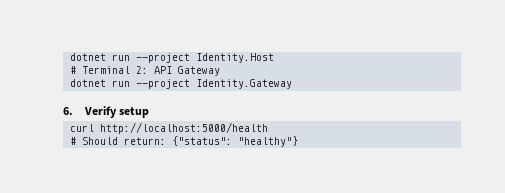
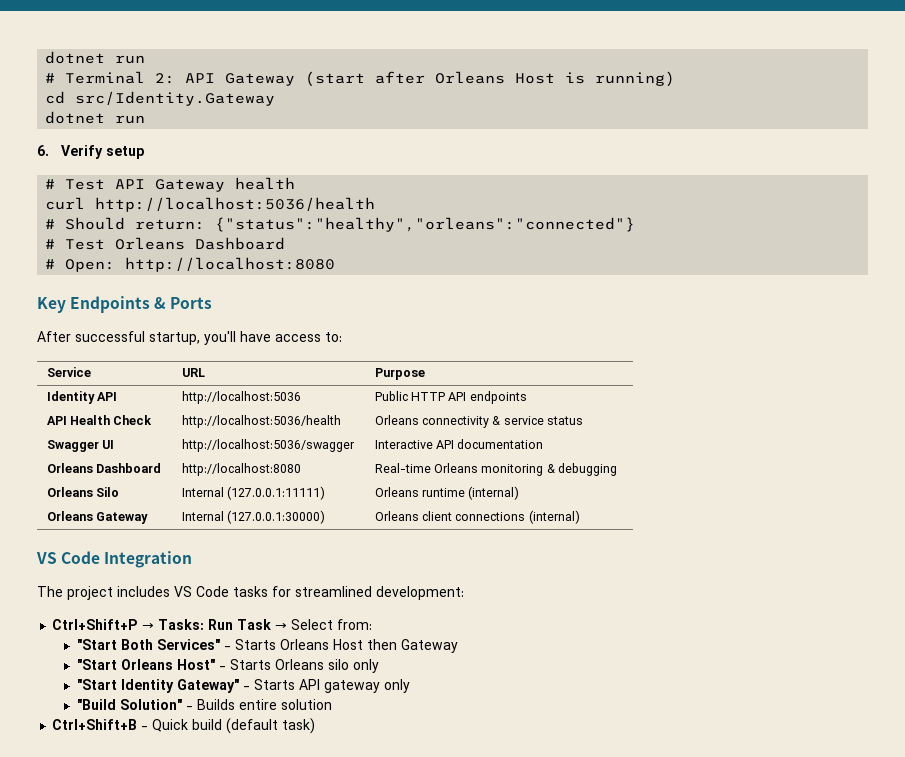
[70,53,275,63] dotnet run --project Identity.Host -> [45,51,146,64] dotnet run
[70,79,293,89] // dotnet run --project Identity.Gateway -> [305,71,676,87] [45,91,276,106] [45,111,146,124] (start after Orleans Host is running) // cd src/Identity.Gateway // dotnet run
(150, 112) none -> [45,177,296,192] // # Test API Gateway health
[100,122,269,134] http://localhost:5000/health -> [95,197,376,212] http://localhost:5036/health
[172,136,299,147] {"status": "healthy"} -> [215,217,636,232] [45,237,286,250] [45,257,336,272] [37,296,212,313] [37,331,342,345] [46,367,91,377] [181,368,205,377] [374,368,425,380] [46,391,118,404] [181,391,301,404] [374,391,527,404] [46,415,153,425] [181,415,341,428] [374,415,584,428] [46,440,115,452] [181,439,355,452] [374,439,544,449] [46,463,162,473] [181,463,301,476] [374,463,618,476] [46,487,120,497] [181,486,326,500] [374,486,520,500] [46,511,149,524] [181,510,326,524] [374,510,580,524] [36,551,193,568] [37,586,464,600] [52,619,373,630] [76,639,458,653] [76,659,379,673] [76,679,410,693] [76,699,332,710] [52,718,316,734] {"status":"healthy","orleans":"connected"} // # Test Orleans Dashboard // # Open: http://localhost:8080 // Key Endpoints & Ports // After successful startup, you'll have access to: // Service | URL | Purpose // Identity API | http://localhost:5036 | Public HTTP API endpoints // API Health Check | http://localhost:5036/health | Orleans connectivity & service status // Swagger UI | http://localhost:5036/swagger | Interactive API documentation // Orleans Dashboard | http://localhost:8080 | Real-time Orleans monitoring & debugging // Orleans Silo | Internal (127.0.0.1:11111) | Orleans runtime (internal) // Orleans Gateway | Internal (127.0.0.1:30000) | Orleans client connections (internal) // VS Code Integration // The project includes VS Code tasks for streamlined development: // Ctrl+Shift+P → Tasks: Run Task → Select from: // "Start Both Services" - Starts Orleans Host then Gateway // "Start Orleans Host" - Starts Orleans silo only // "Start Identity Gateway" - Starts API gateway only // "Build Solution" - Builds entire solution // Ctrl+Shift+B - Quick build (default task)

